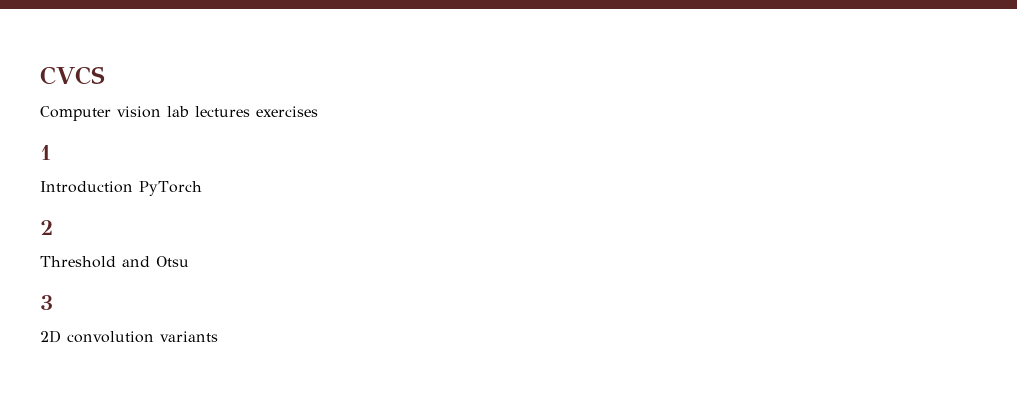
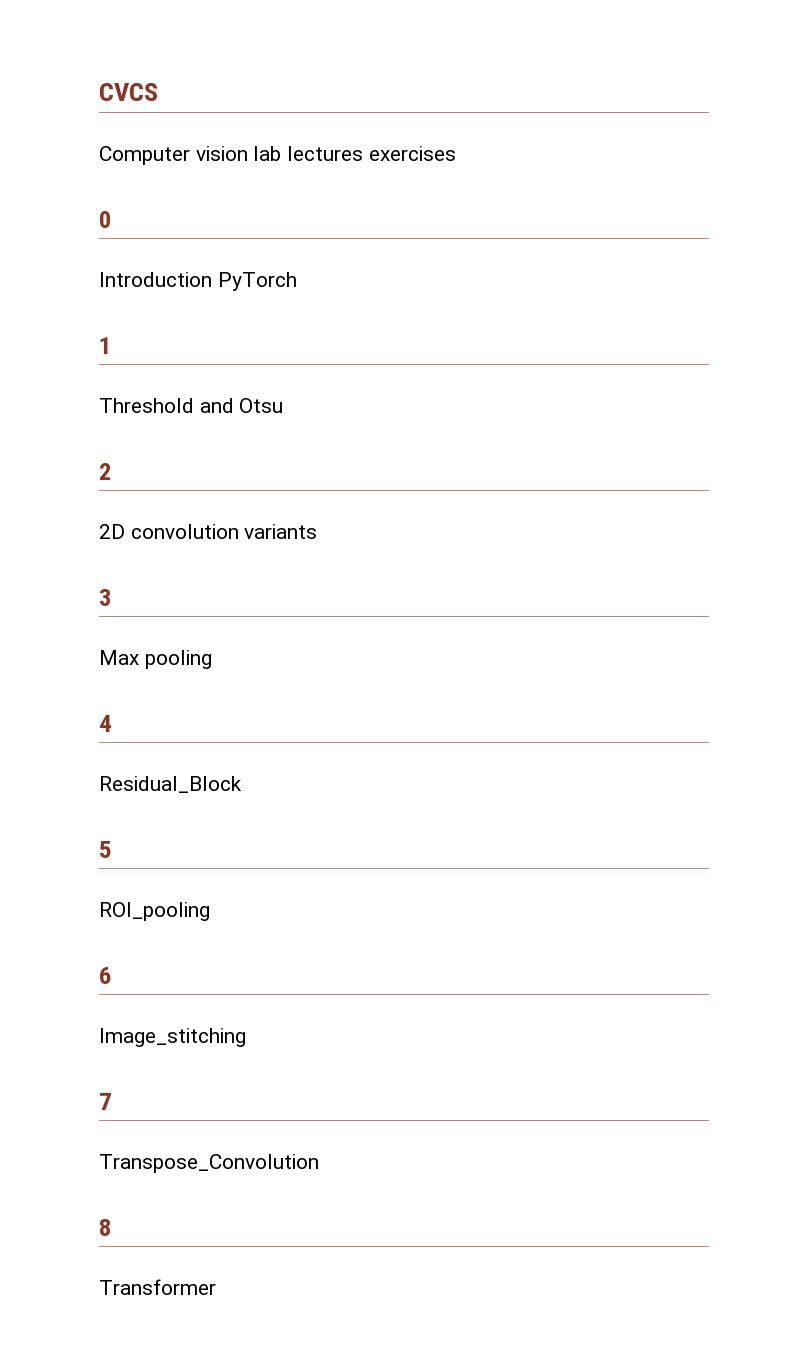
[40,145,51,160] 1 -> [99,211,111,228] 0
[40,220,53,235] 2 -> [99,337,111,354] 1
[40,295,53,310] 3 -> [99,463,111,480] 2
(218, 336) none -> [99,589,111,606] [99,650,212,669] [99,715,111,732] [99,776,242,793] [99,841,111,858] [99,902,210,921] [99,967,111,984] [99,1028,246,1047] [99,1093,111,1110] [99,1154,319,1173] [99,1219,111,1236] [99,1279,216,1295] // 3 // Max pooling // 4 // Residual_Block // 5 // ROI_pooling // 6 // Image_stitching // 7 // Transpose_Convolution // 8 // Transformer

